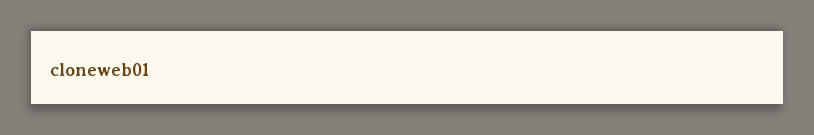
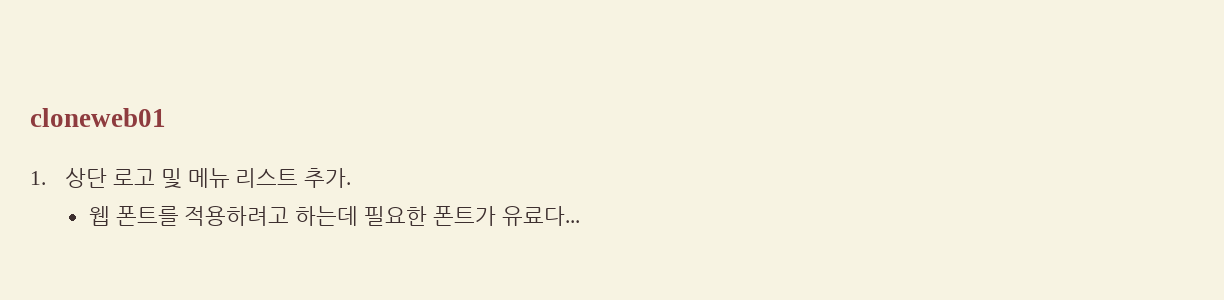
(149, 69) none -> [30,168,352,189] [88,206,580,226] // 1. 상단 로고 및 메뉴 리스트 추가. // 웹 폰트를 적용하려고 하는데 필요한 폰트가 유료다...

